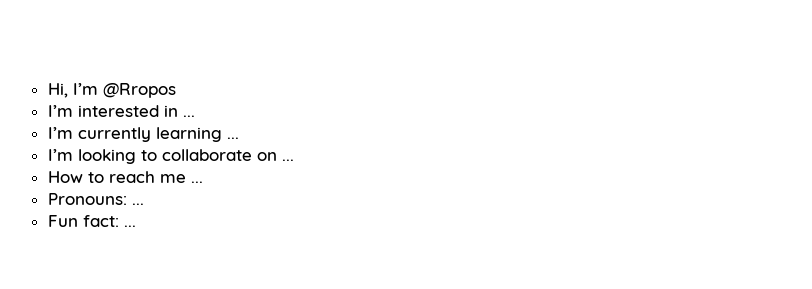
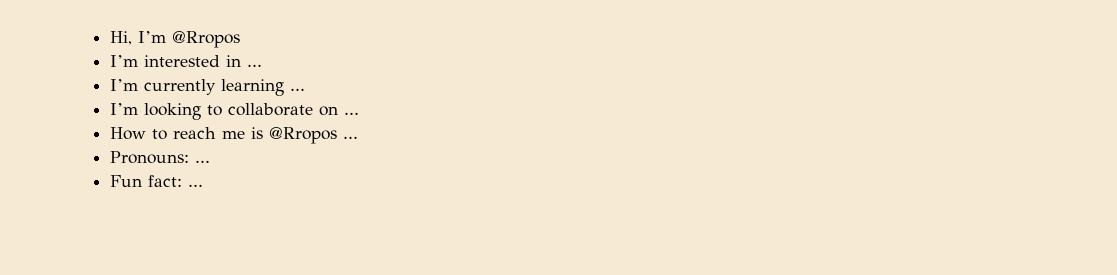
(186, 178) none -> [251,127,338,144] is @Rropos

